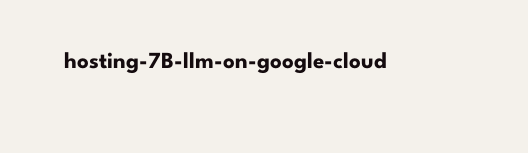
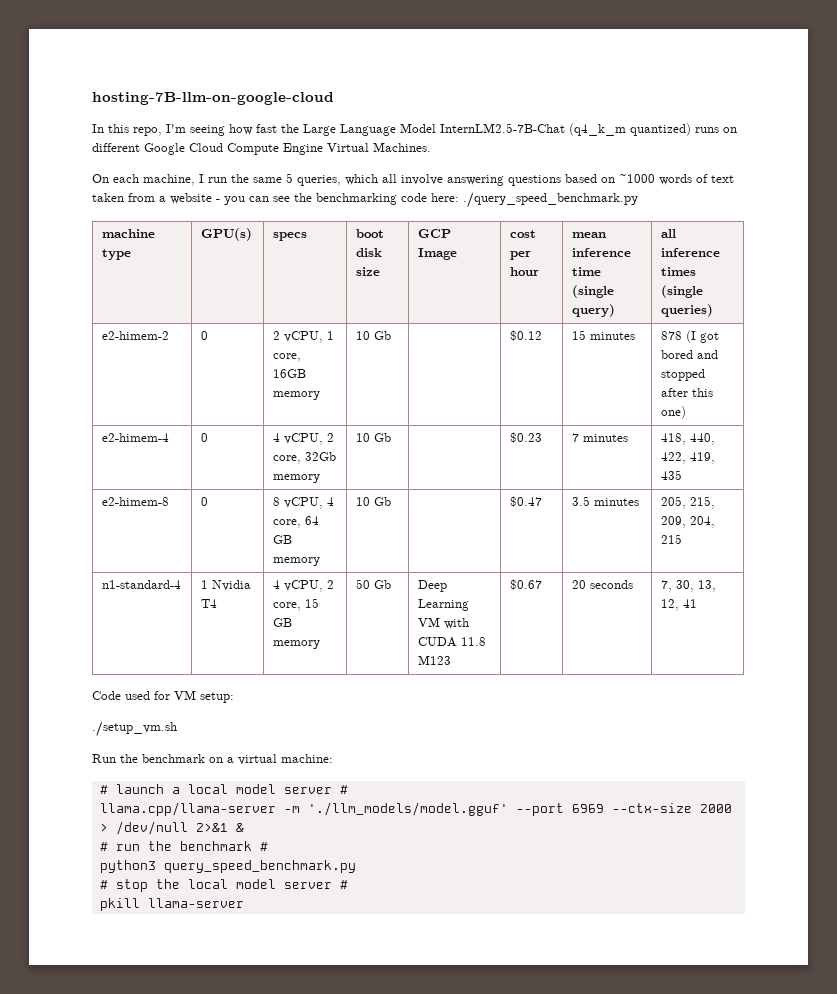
(387, 63) none -> [92,123,737,136] [92,142,431,155] [92,173,734,186] [92,192,638,208] [101,229,155,238] [101,249,131,260] [200,228,252,241] [272,232,307,241] [355,229,384,238] [355,248,382,257] [355,267,380,276] [417,229,451,238] [417,248,457,260] [509,230,536,238] [509,251,531,260] [509,267,539,276] [571,232,606,238] [571,248,631,257] [571,267,601,276] [571,285,614,298] [571,304,615,317] [660,229,676,238] [660,248,720,257] [660,267,696,276] [660,285,703,298] [660,304,713,317] [101,331,169,340] [200,331,208,340] [272,331,334,343] [272,353,301,362] [272,369,306,378] [272,391,320,400] [355,331,391,340] [509,330,542,341] [571,330,635,340] [660,330,719,343] [660,350,718,359] [660,369,705,381] [660,388,713,397] [660,406,686,419] [101,433,169,442] [200,433,208,442] [272,433,334,445] [272,452,336,464] [272,474,320,483] [355,433,391,442] [509,432,542,443] [571,433,628,442] [660,433,715,445] [660,452,715,464] [660,470,682,480] [101,497,169,506] [200,497,208,506] [272,497,334,509] [272,516,319,528] [272,535,292,544] [272,557,320,566] [355,497,391,506] [509,496,542,507] [571,496,639,506] [660,496,715,509] [660,516,715,528] [660,534,682,544] [101,580,181,589] [200,580,251,591] [200,599,217,608] [272,580,334,592] [272,598,319,611] [272,618,292,627] [272,640,320,649] [355,579,391,589] [417,580,447,592] [417,599,469,611] [417,617,469,629] [417,637,486,647] [417,655,451,665] [509,579,542,590] [571,580,633,589] [660,580,716,592] [660,599,697,611] [92,690,234,703] [92,721,177,737] [92,754,333,765] [99,784,348,794] [99,802,732,816] [99,821,244,835] [99,841,268,851] [99,860,356,873] [99,879,348,892] [99,898,244,911] // In this repo, I'm seeing how fast the Large Language Model InternLM2.5-7B-Chat (q4_k_m quantized) runs on different Google Cloud Compute Engine Virtual Machines. // On each machine, I run the same 5 queries, which all involve answering questions based on ~1000 words of text taken from a website - you can see the benchmarking code here: ./query_speed_benchmark.py // machine type | GPU(s) | specs | boot disk size | GCP Image | cost per hour | mean inference time (single query) | all inference times (single queries) // e2-himem-2 | 0 | 2 vCPU, 1 core, 16GB memory | 10 Gb | | $0.12 | 15 minutes | 878 (I got bored and stopped after this one) // e2-himem-4 | 0 | 4 vCPU, 2 core, 32Gb memory | 10 Gb | | $0.23 | 7 minutes | 418, 440, 422, 419, 435 // e2-himem-8 | 0 | 8 vCPU, 4 core, 64 GB memory | 10 Gb | | $0.47 | 3.5 minutes | 205, 215, 209, 204, 215 // n1-standard-4 | 1 Nvidia T4 | 4 vCPU, 2 core, 15 GB memory | 50 Gb | Deep Learning VM with CUDA 11.8 M123 | $0.67 | 20 seconds | 7, 30, 13, 12, 41 // Code used for VM setup: // ./setup_vm.sh // Run the benchmark on a virtual machine: // # launch a local model server # // llama.cpp/llama-server -m './llm_models/model.gguf' --port 6969 --ctx-size 2000 > /dev/null 2>&1 & // # run the benchmark # // python3 query_speed_benchmark.py // # stop the local model server # // pkill llama-server

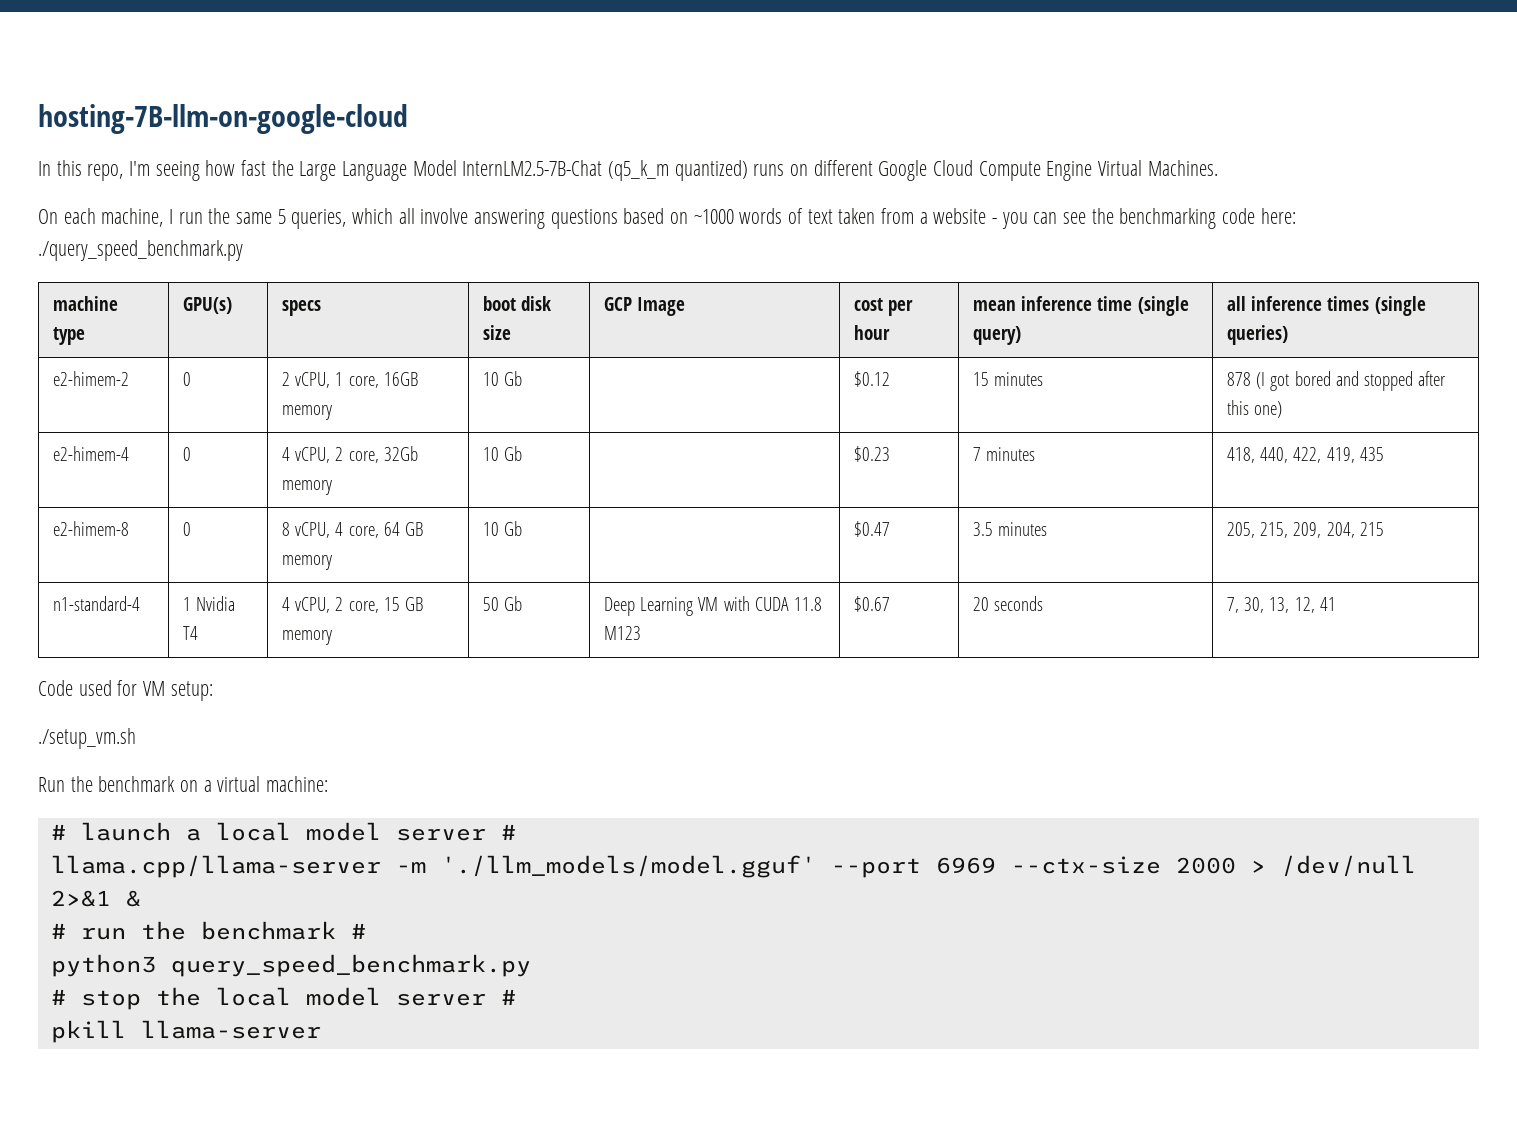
[569,123,626,136] (q4_k_m -> [608,160,670,181] (q5_k_m

